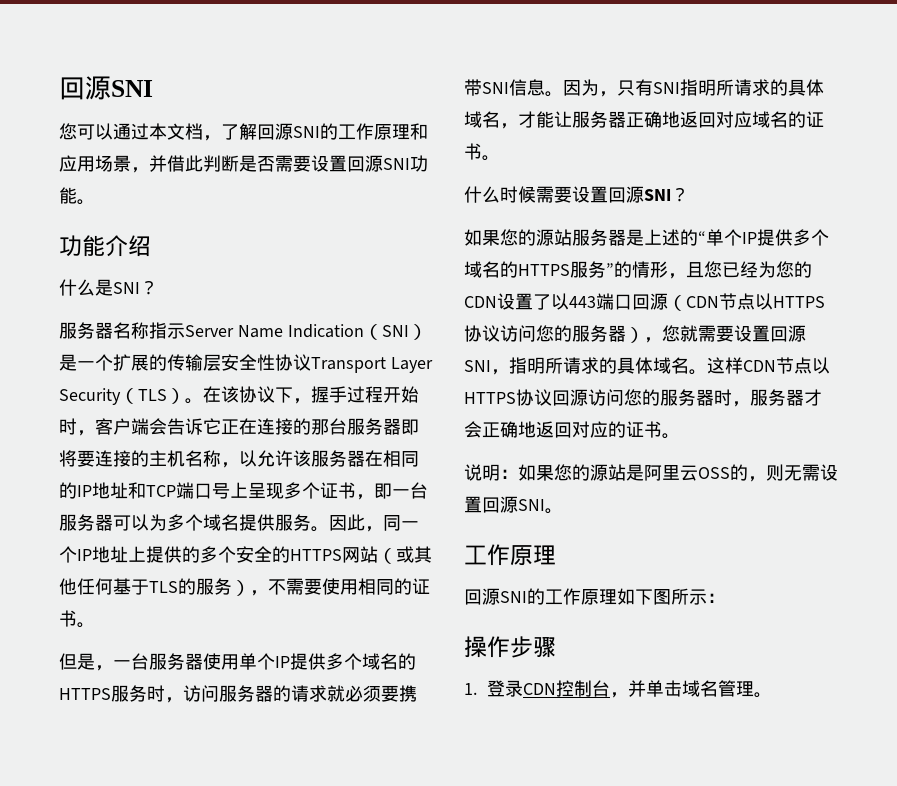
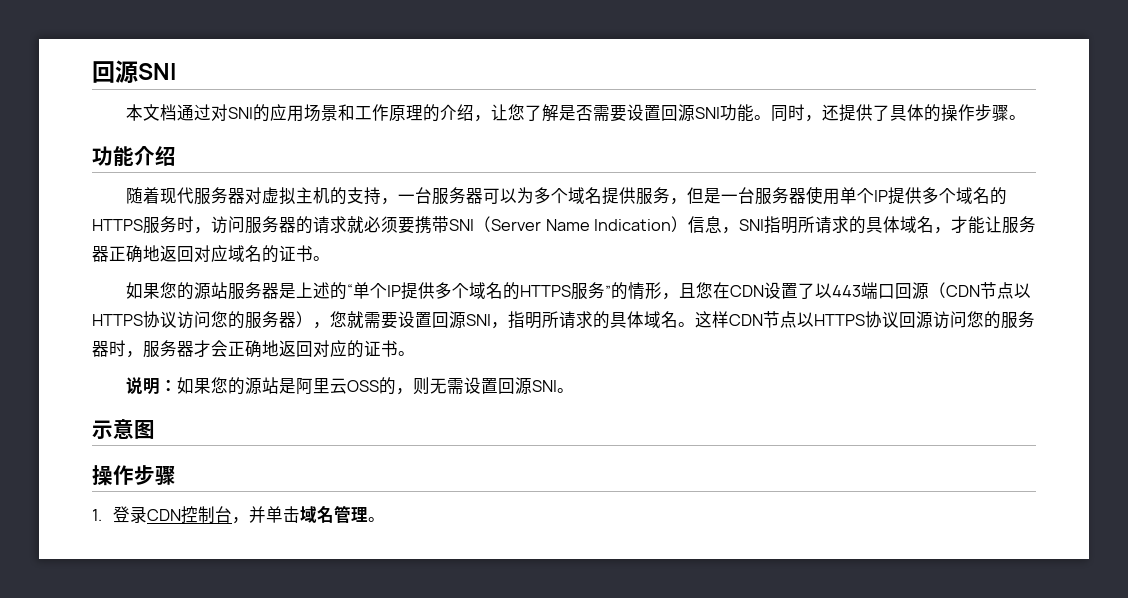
[59,123,428,141] [59,155,239,173] 您可以通过本文档，了解回源SNI的工作原理和应用场景，并借此判断 -> [126,104,560,122] 本文档通过对SNI的应用场景和工作原理的介绍，让您了解
[59,235,151,257] [59,279,158,296] [59,322,427,340] [59,354,433,373] [59,386,419,405] [59,418,419,436] [59,450,419,468] [59,482,392,500] // 功能介绍 // 什么是SNI？ // 服务器名称指示Server Name Indication（SNI）是一个扩展的传输层安全性协议Transport Layer Security（TLS）。在该协议下，握手过程开始时，客户端会告诉它正在连接的那台服务器即将要连接的主机名称，以允许该服务器在相同的IP地址和TCP端口号上呈现多个证书，即 -> [771,104,1027,122] [92,146,176,166] [126,187,399,205] 同时，还提供了具体的操作步骤。 // 功能介绍 // 随着现代服务器对虚拟主机的支持，
[311,514,419,532] [59,546,432,564] [59,578,430,596] [59,610,95,628] [59,653,113,671] 。因此，同一个IP地址上提供的多个安全的HTTPS网站（或其他任何基于TLS的服务），不需要使用相同的证书。 // 但是， -> [670,187,722,205] ，但是
[509,79,653,97] 信息。因为，只有 -> [474,216,739,234] （Server Name Indication）信息，
[464,186,689,203] // 什么时候需要设置回源SNI？ -> (330, 258) none
[722,261,812,278] 已经为您的 -> [713,282,731,299] 在
[464,544,556,566] [464,588,653,605] 工作原理 // 回源SNI的工作原理如下 -> [92,419,134,439] 示意
[671,588,725,605] 所示： -> (155, 429) none

